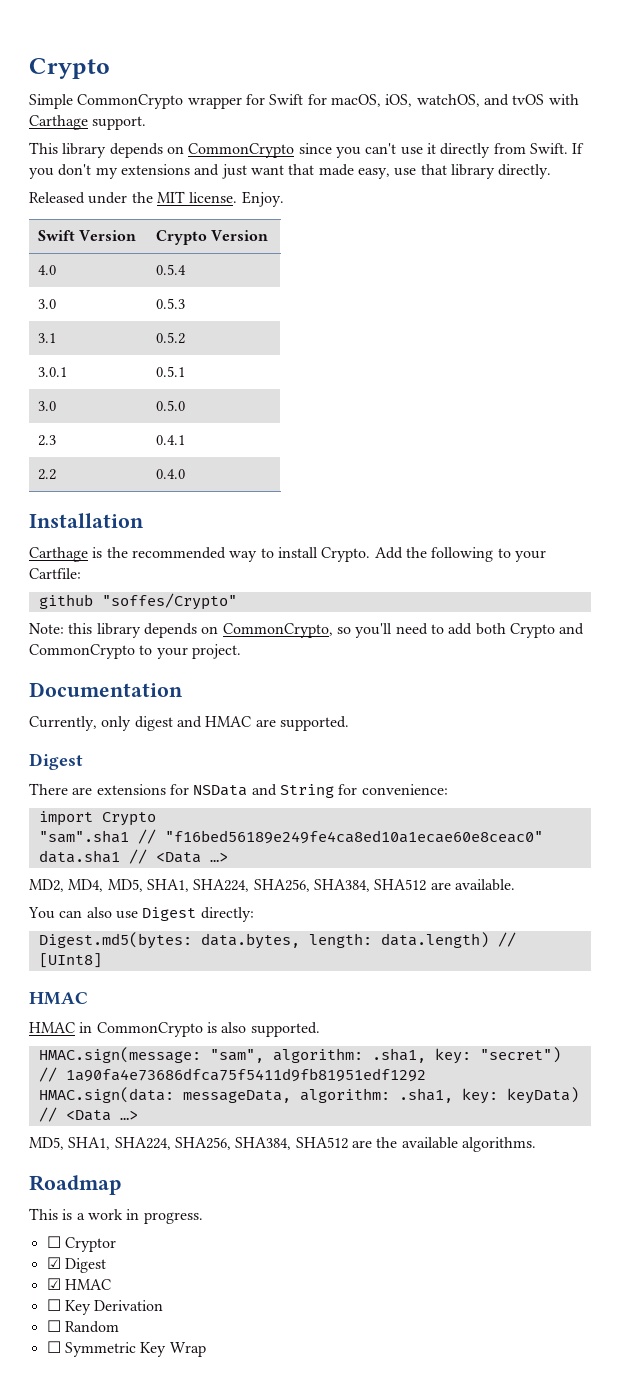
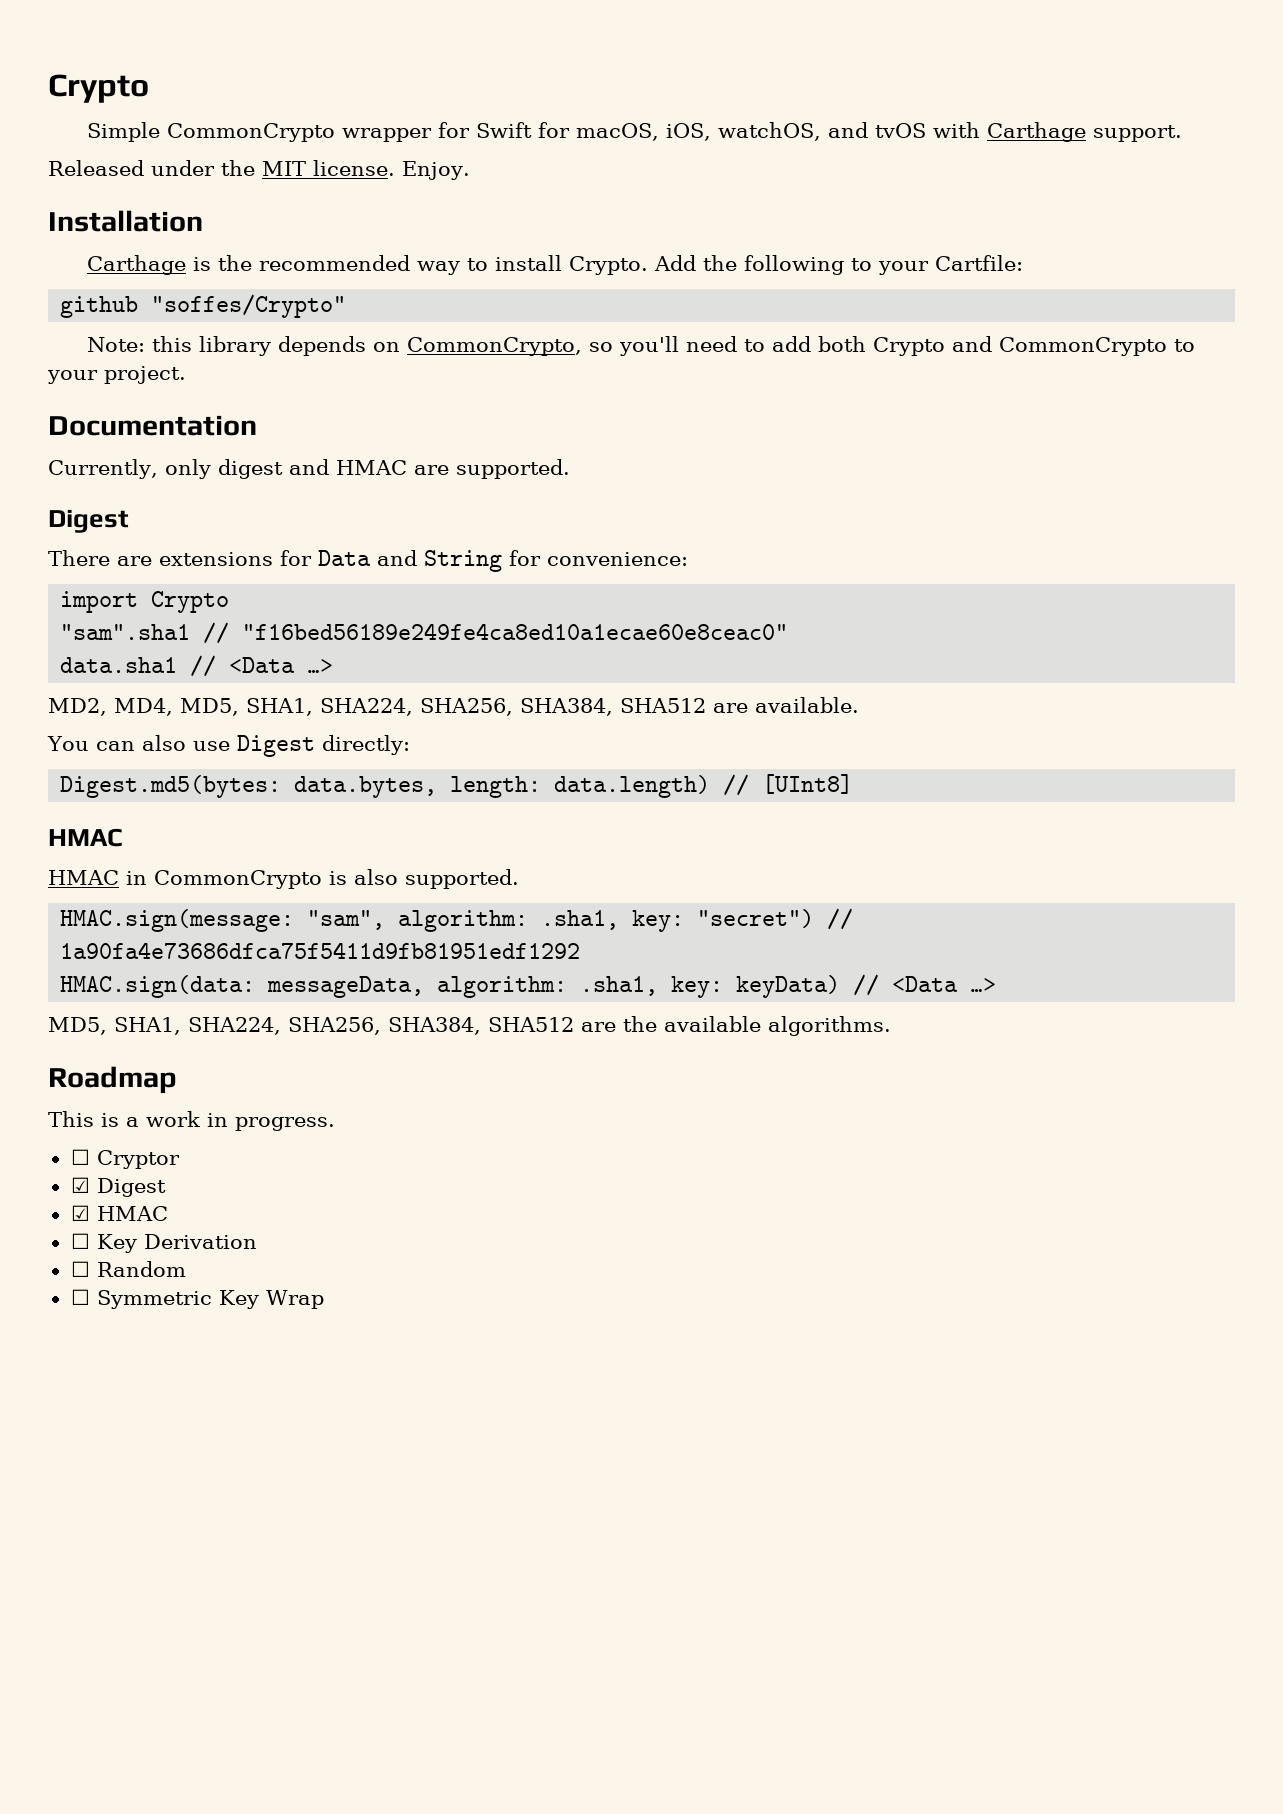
[29,142,585,158] [29,164,552,179] // This library depends on CommonCrypto since you can't use it directly from Swift. If you don't my extensions and just want that made easy, use that library directly. -> (1183, 133) none
[37,230,137,241] [155,230,269,245] [37,265,56,275] [155,264,186,275] [37,299,56,309] [155,298,185,309] [37,333,56,343] [155,332,185,344] [37,367,67,377] [155,366,185,377] [37,401,56,411] [155,400,185,411] [37,435,56,446] [155,435,185,445] [37,469,56,480] [155,469,185,479] // Swift Version | Crypto Version // 4.0 | 0.5.4 // 3.0 | 0.5.3 // 3.1 | 0.5.2 // 3.0.1 | 0.5.1 // 3.0 | 0.5.0 // 2.3 | 0.4.1 // 2.2 | 0.4.0 -> (470, 170) none
[193,785,248,796] NSData -> [318,550,371,566] Data

